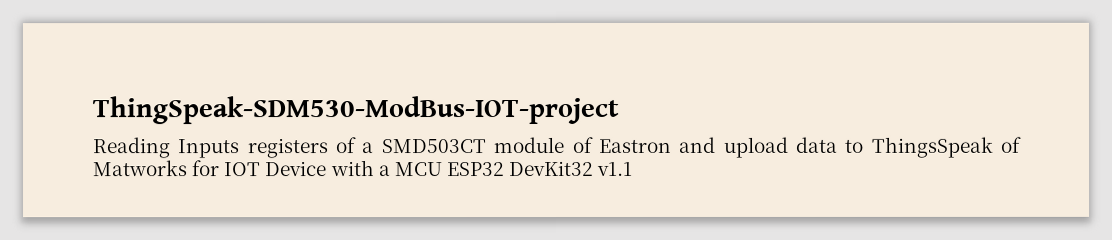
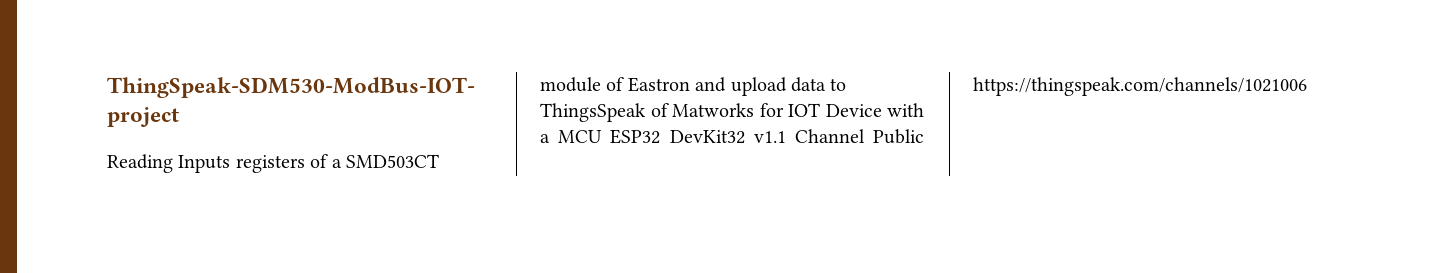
(634, 168) none -> [794,129,924,144] [973,77,1307,96] Channel Public https://thingspeak.com/channels/1021006

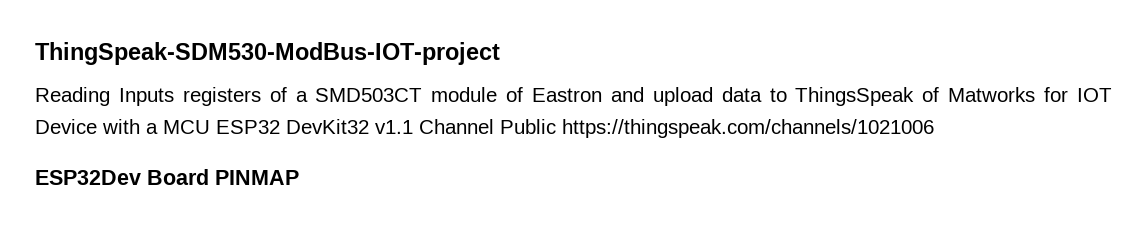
(1307, 86) none -> [35,169,299,185] // ESP32Dev Board PINMAP

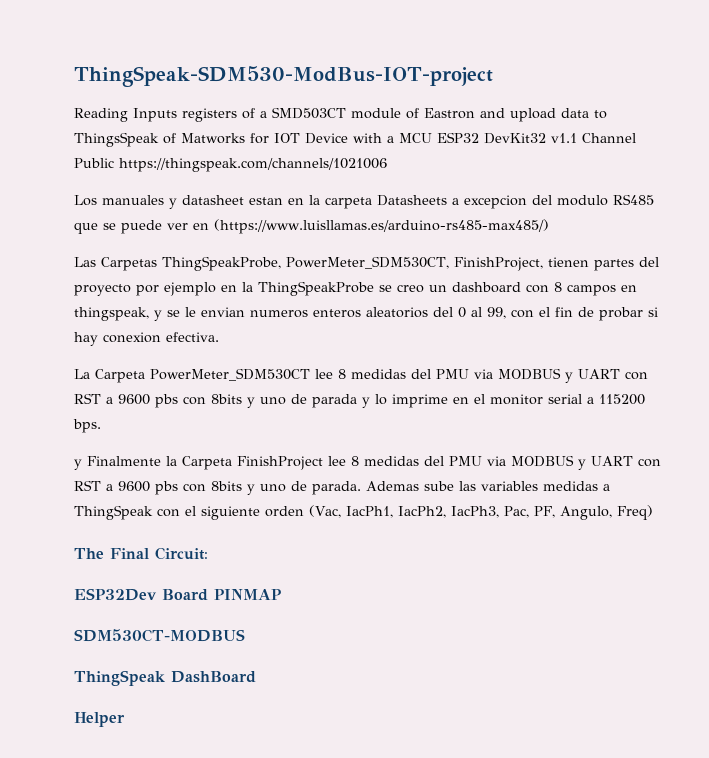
(934, 128) none -> [74,194,654,209] [74,219,549,234] [74,256,659,271] [74,281,637,296] [74,307,658,321] [74,332,219,346] [74,368,648,383] [74,393,645,408] [73,419,101,433] [74,455,661,470] [74,480,610,495] [74,505,653,520] [74,547,208,560] // Los manuales y datasheet estan en la carpeta Datasheets a excepcion del modulo RS485 que se puede ver en (https://www.luisllamas.es/arduino-rs485-max485/) // Las Carpetas ThingSpeakProbe, PowerMeter_SDM530CT, FinishProject, tienen partes del proyecto por ejemplo en la ThingSpeakProbe se creo un dashboard con 8 campos en thingspeak, y se le envian numeros enteros aleatorios del 0 al 99, con el fin de probar si hay conexion efectiva. // La Carpeta PowerMeter_SDM530CT lee 8 medidas del PMU via MODBUS y UART con RST a 9600 pbs con 8bits y uno de parada y lo imprime en el monitor serial a 115200 bps. // y Finalmente la Carpeta FinishProject lee 8 medidas del PMU via MODBUS y UART con RST a 9600 pbs con 8bits y uno de parada. Ademas sube las variables medidas a ThingSpeak con el siguiente orden (Vac, IacPh1, IacPh2, IacPh3, Pac, PF, Angulo, Freq) // The Final Circuit:
(299, 177) none -> [74,629,245,642] [74,670,256,686] [74,712,125,727] // SDM530CT-MODBUS // ThingSpeak DashBoard // Helper

